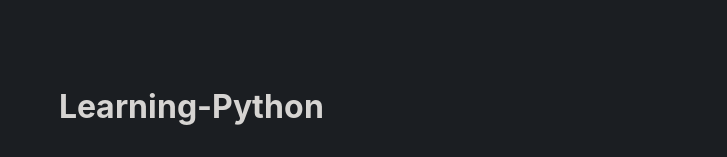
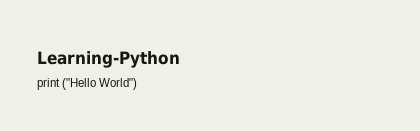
(324, 109) none -> [37,78,138,90] // print ("Hello World")

